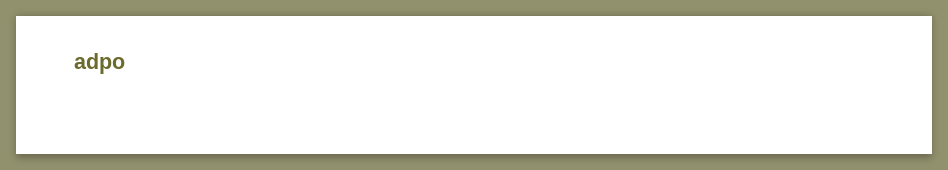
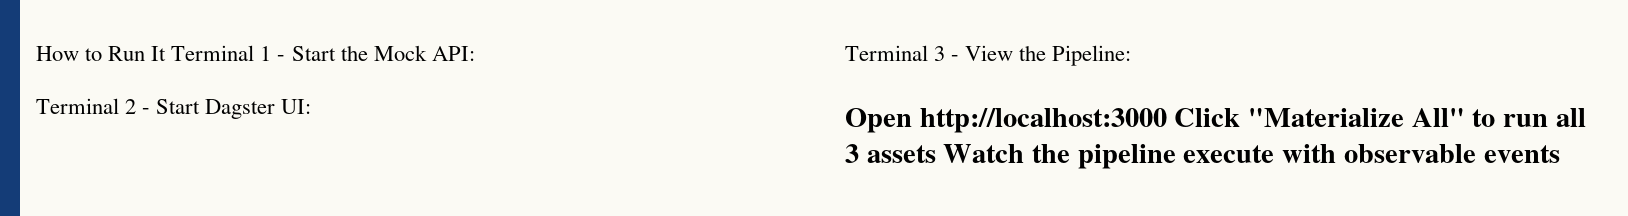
[74,53,125,74] adpo -> [36,45,475,61] [36,98,312,119] [845,45,1132,66] [845,108,1586,133] [845,144,1560,169] How to Run It Terminal 1 - Start the Mock API: // Terminal 2 - Start Dagster UI: // Terminal 3 - View the Pipeline: // Open http://localhost:3000 Click "Materialize All" to run all 3 assets Watch the pipeline execute with observable events

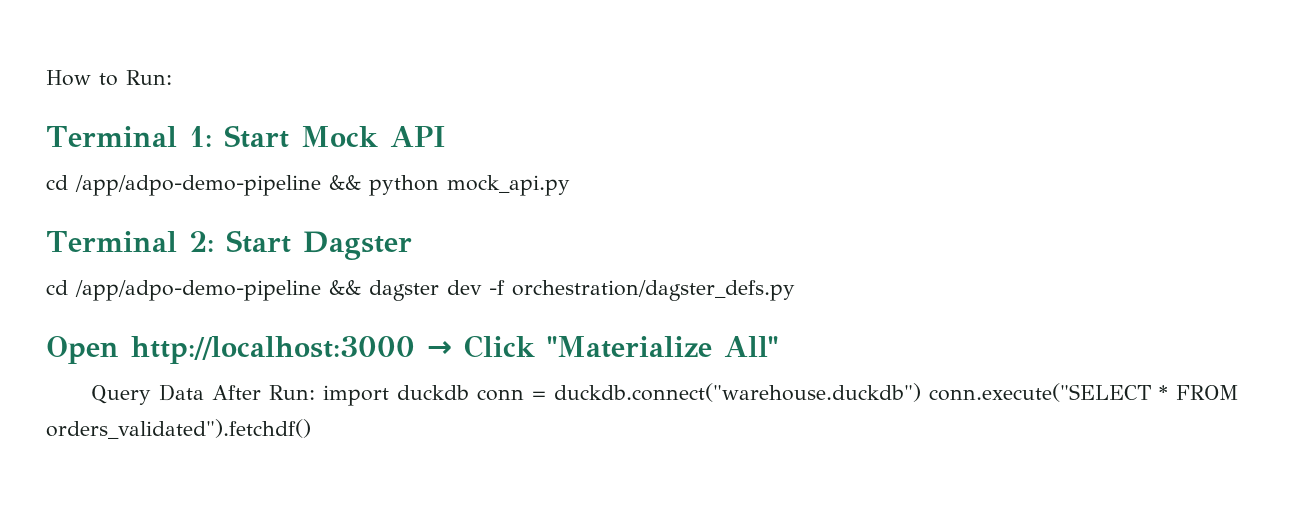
[108,45,475,61] [36,98,312,119] [845,45,1132,66] Run It Terminal 1 - Start the Mock API: // Terminal 2 - Start Dagster UI: // Terminal 3 - View the Pipeline: -> [126,70,172,85] [46,125,446,148] [46,175,570,196] [46,230,412,260] [46,280,795,301] Run: // Terminal 1: Start Mock API // cd /app/adpo-demo-pipeline && python mock_api.py // Terminal 2: Start Dagster // cd /app/adpo-demo-pipeline && dagster dev -f orchestration/dagster_defs.py
(1167, 120) none -> [427,341,452,357] →
[1472,108,1586,127] [845,144,1560,169] to run all 3 assets Watch the pipeline execute with observable events -> [91,383,1240,406] [46,419,311,439] // Query Data After Run: import duckdb conn = duckdb.connect("warehouse.duckdb") conn.execute("SELECT * FROM orders_validated").fetchdf()

